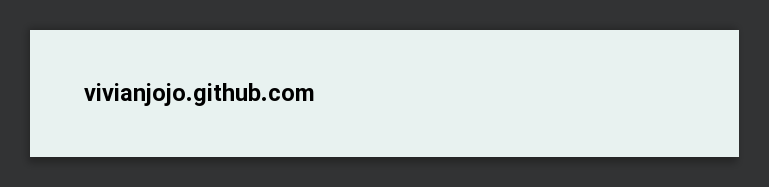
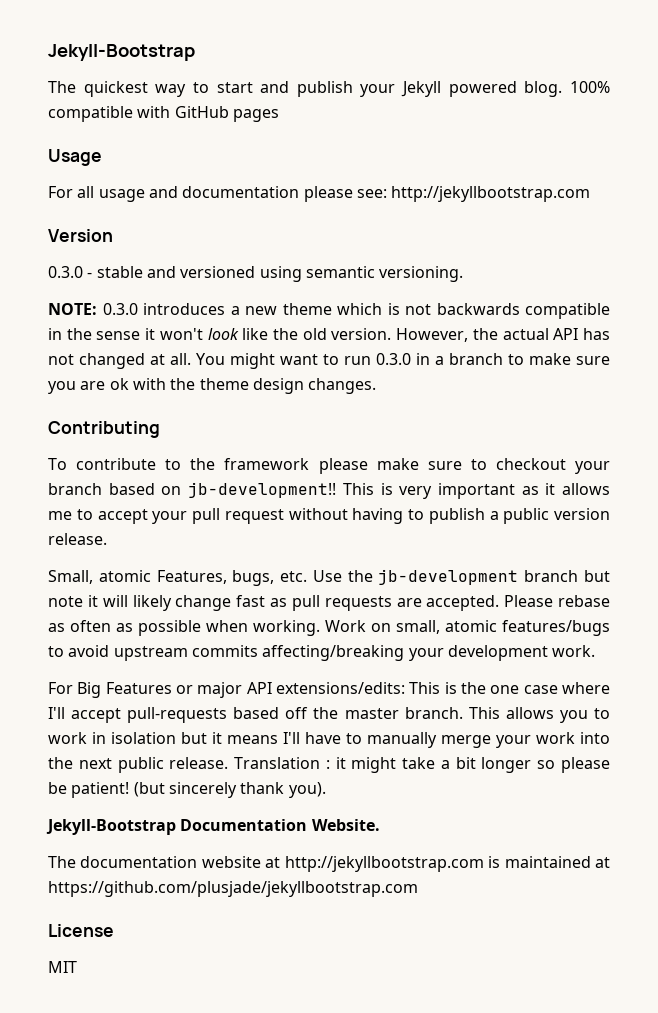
[84,83,315,106] vivianjojo.github.com -> [48,44,195,61] [48,81,610,97] [48,106,279,122] [48,149,102,166] [48,186,591,202] [48,229,113,242] [48,266,464,282] [48,303,610,319] [48,328,610,342] [48,353,610,369] [48,378,377,394] [48,421,160,438] [48,458,611,474] [48,482,610,499] [48,508,610,524] [48,533,107,545] [48,569,610,586] [48,595,610,611] [48,620,610,636] [48,645,596,661] [48,682,610,698] [48,707,610,723] [48,732,610,748] [48,757,610,773] [48,782,326,798] [46,819,380,835] [48,856,610,872] [48,881,418,897] [48,924,114,937] [48,961,77,973] Jekyll-Bootstrap // The quickest way to start and publish your Jekyll powered blog. 100% compatible with GitHub pages // Usage // For all usage and documentation please see: http://jekyllbootstrap.com // Version // 0.3.0 - stable and versioned using semantic versioning. // NOTE: 0.3.0 introduces a new theme which is not backwards compatible in the sense it won't look like the old version. However, the actual API has not changed at all. You might want to run 0.3.0 in a branch to make sure you are ok with the theme design changes. // Contributing // To contribute to the framework please make sure to checkout your branch based on jb-development!! This is very important as it allows me to accept your pull request without having to publish a public version release. // Small, atomic Features, bugs, etc. Use the jb-development branch but note it will likely change fast as pull requests are accepted. Please rebase as often as possible when working. Work on small, atomic features/bugs to avoid upstream commits affecting/breaking your development work. // For Big Features or major API extensions/edits: This is the one case where I'll accept pull-requests based off the master branch. This allows you to work in isolation but it means I'll have to manually merge your work into the next public release. Translation : it might take a bit longer so please be patient! (but sincerely thank you). // Jekyll-Bootstrap Documentation Website. // The documentation website at http://jekyllbootstrap.com is maintained at https://github.com/plusjade/jekyllbootstrap.com // License // MIT

